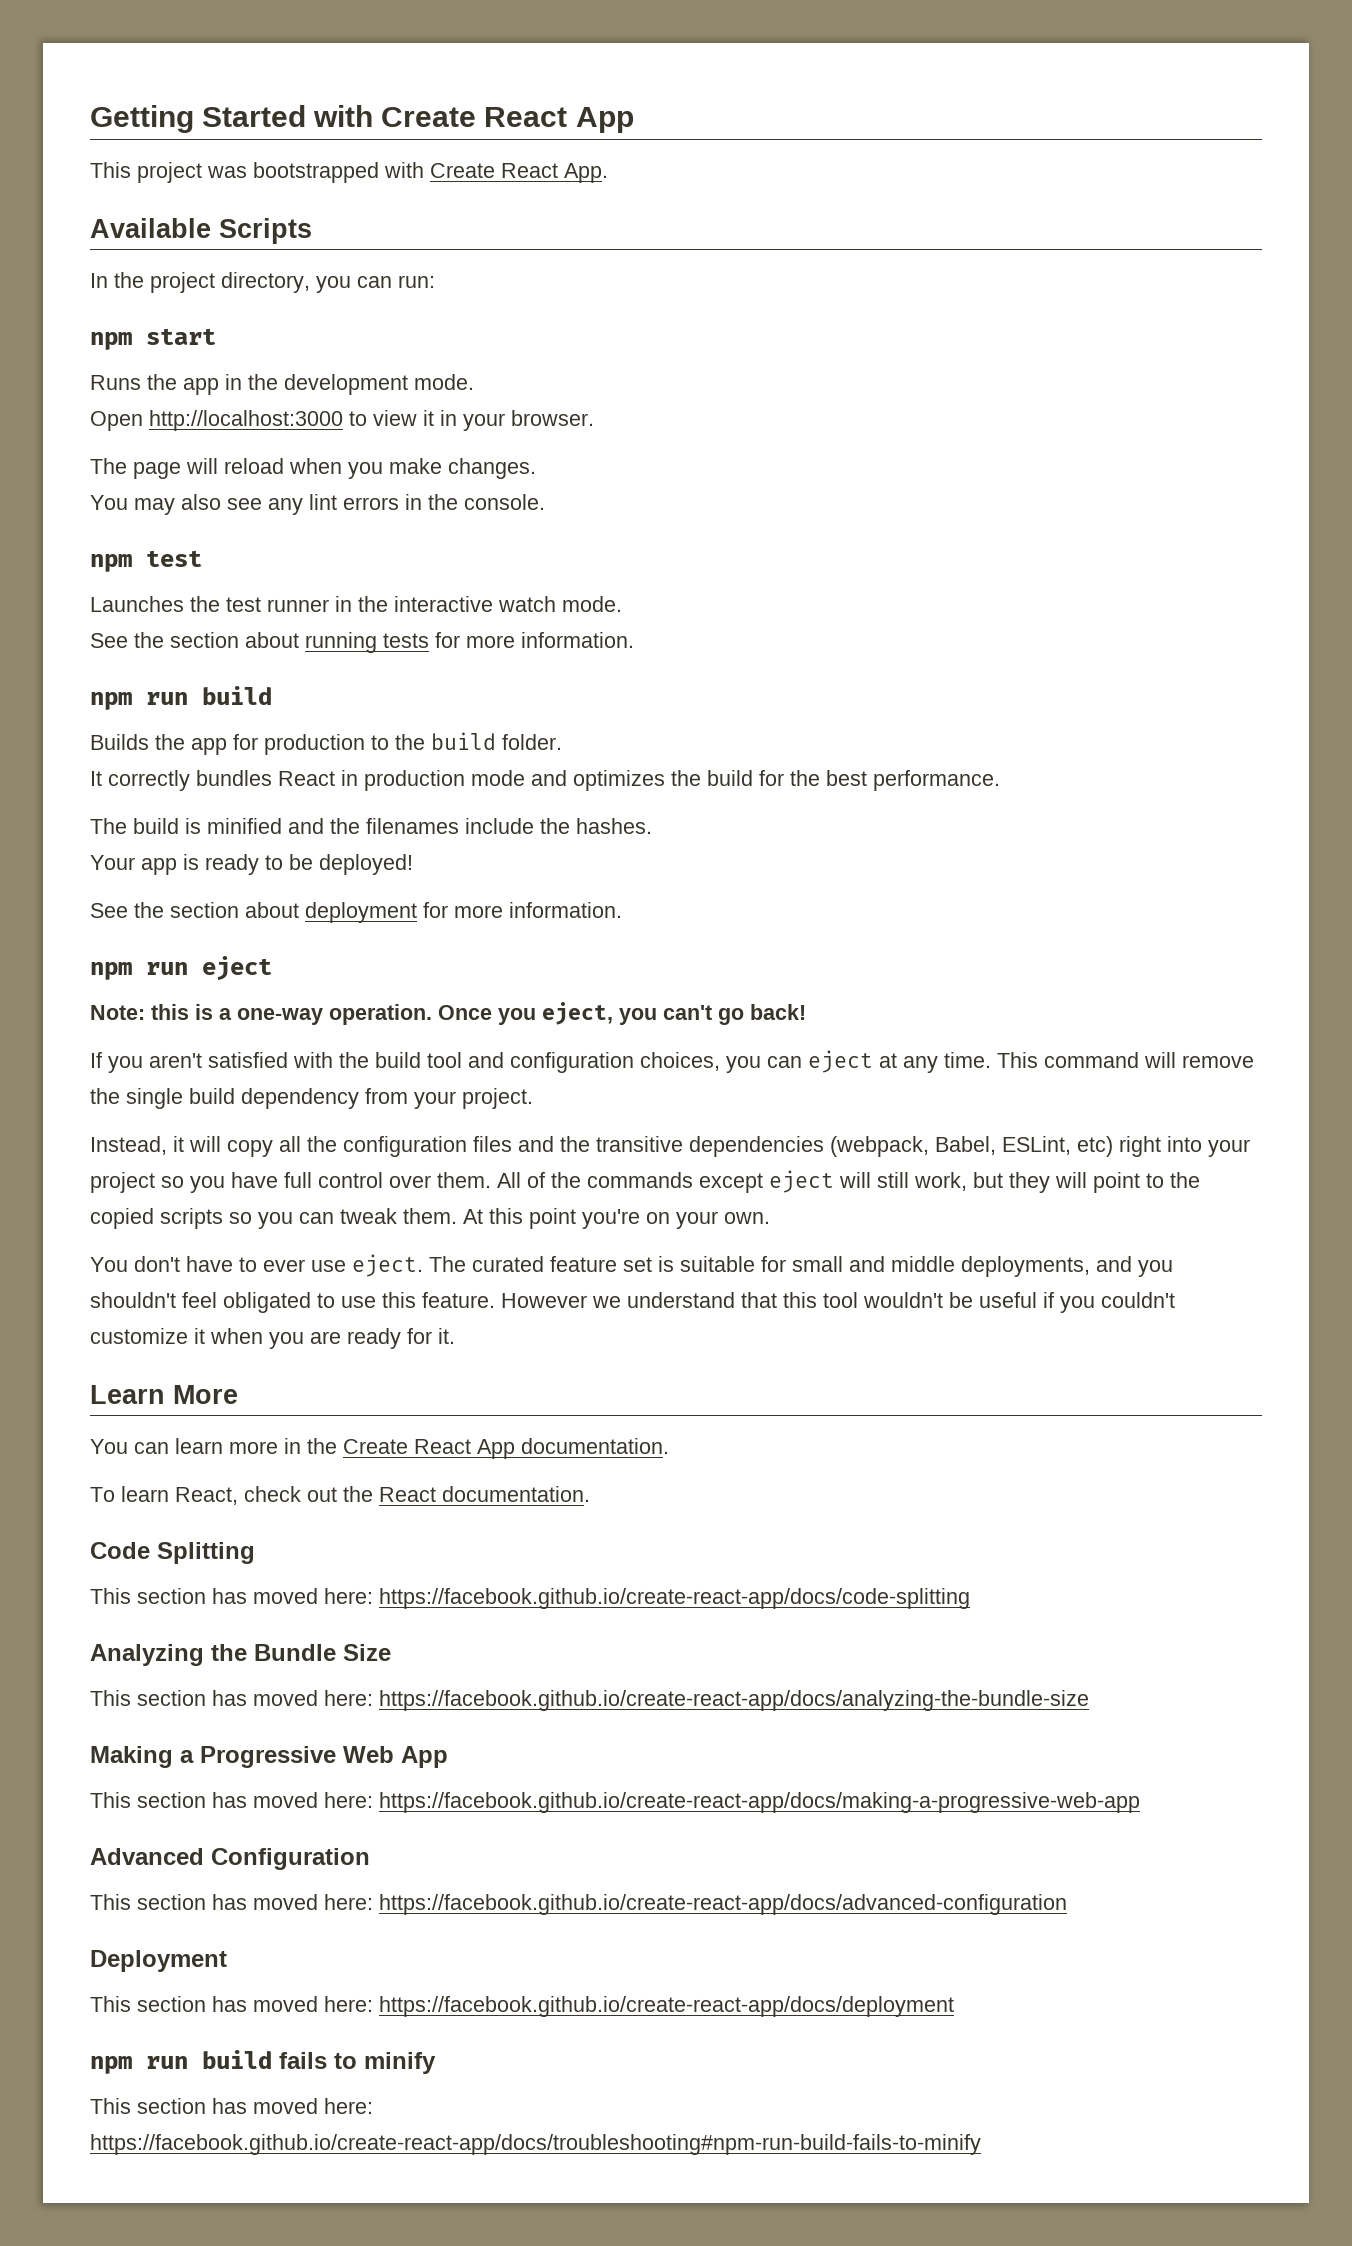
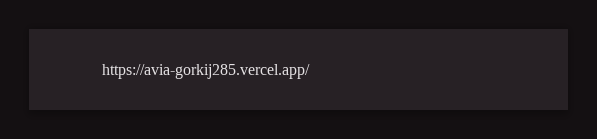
[90,105,634,133] [90,162,608,183] [90,218,312,244] [90,272,435,293] [90,328,216,350] [90,374,474,395] [90,410,594,431] [90,458,536,479] [90,494,545,515] [90,550,202,572] [90,596,622,612] [90,632,634,653] [90,686,272,710] [90,732,562,755] [90,770,1000,791] [90,818,652,834] [90,854,413,875] [90,902,622,923] [90,956,272,981] [90,1002,806,1025] [90,1050,1254,1073] [90,1088,533,1109] [90,1136,1250,1157] [90,1170,1200,1193] [90,1208,770,1229] [90,1254,1173,1277] [90,1292,1175,1313] [90,1328,455,1349] [90,1385,238,1404] [90,1438,669,1459] [90,1486,590,1505] [90,1542,255,1564] [90,1588,970,1609] [90,1644,391,1666] [90,1690,1089,1711] [90,1746,448,1768] [90,1792,1140,1813] [90,1848,370,1870] [90,1894,1067,1915] [90,1950,227,1972] [90,1996,954,2017] [90,2050,436,2074] [90,2098,373,2114] [90,2134,981,2155] Getting Started with Create React App // This project was bootstrapped with Create React App. // Available Scripts // In the project directory, you can run: // npm start // Runs the app in the development mode. // Open http://localhost:3000 to view it in your browser. // The page will reload when you make changes. // You may also see any lint errors in the console. // npm test // Launches the test runner in the interactive watch mode. // See the section about running tests for more information. // npm run build // Builds the app for production to the build folder. // It correctly bundles React in production mode and optimizes the build for the best performance. // The build is minified and the filenames include the hashes. // Your app is ready to be deployed! // See the section about deployment for more information. // npm run eject // Note: this is a one-way operation. Once you eject, you can't go back! // If you aren't satisfied with the build tool and configuration choices, you can eject at any time. This command will remove the single build dependency from your project. // Instead, it will copy all the configuration files and the transitive dependencies (webpack, Babel, ESLint, etc) right into your project so you have full control over them. All of the commands except eject will still work, but they will point to the copied scripts so you can tweak them. At this point you're on your own. // You don't have to ever use eject. The curated feature set is suitable for small and middle deployments, and you shouldn't feel obligated to use this feature. However we understand that this tool wouldn't be useful if you couldn't customize it when you are ready for it. // Learn More // You can learn more in the Create React App documentation. // To learn React, check out the React documentation. // Code Splitting // This section has moved here: https://facebook.github.io/create-react-app/docs/code-splitting // Analyzing the Bundle Size // This section has moved here: https://facebook.github.io/create-react-app/docs/analyzing-the-bundle-size // Making a Progressive Web App // This section has moved here: https://facebook.github.io/create-react-app/docs/making-a-progressive-web-app // Advanced Configuration // This section has moved here: https://facebook.github.io/create-react-app/docs/advanced-configuration // Deployment // This section has moved here: https://facebook.github.io/create-react-app/docs/deployment // npm run build fails to minify // This section has moved here: https://facebook.github.io/create-react-app/docs/troubleshooting#npm-run-build-fails-to-minify -> [102,64,310,79] https://avia-gorkij285.vercel.app/

